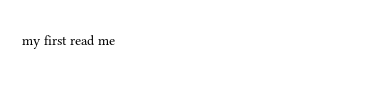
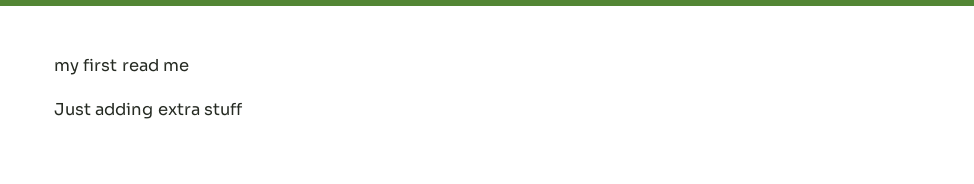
(115, 41) none -> [54,102,244,119] // Just adding extra stuff

